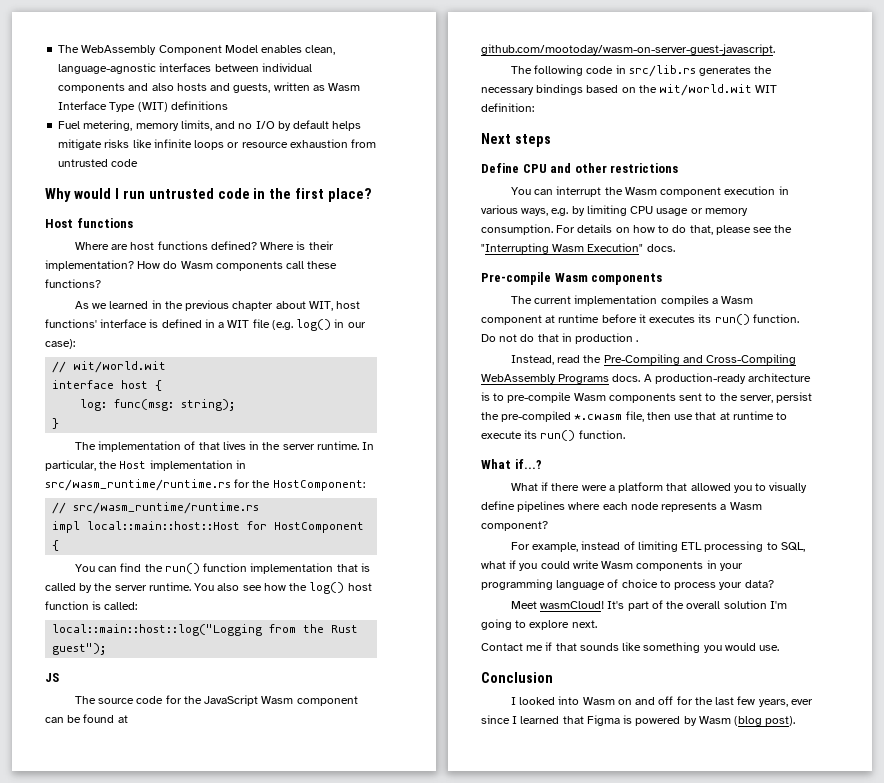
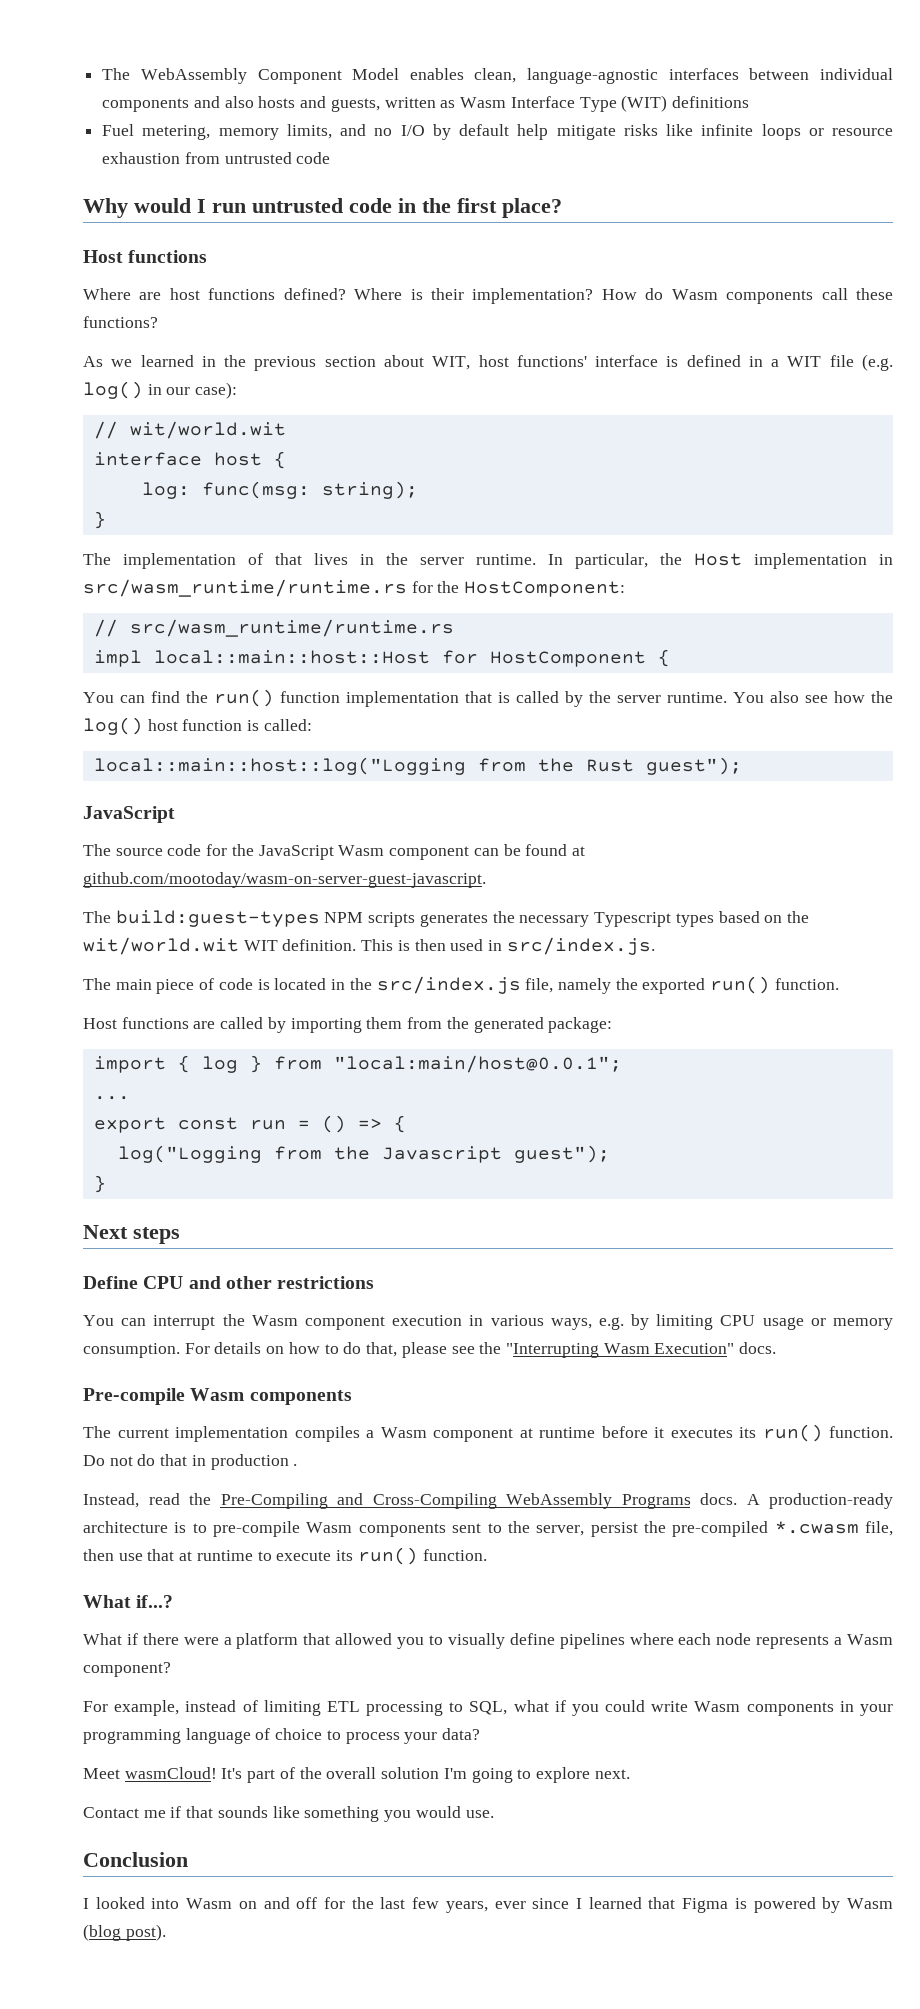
[332,121,362,131] helps -> [517,124,549,140] help
[232,301,274,311] chapter -> [324,356,376,367] section
[45,673,59,682] JS -> [83,806,175,823] JavaScript
[534,65,696,77] following code in src/lib.rs -> [115,910,416,927] build:guest-types NPM scripts
[536,84,584,95] bindings -> [594,912,714,927] Typescript types
[481,103,534,112] definition: -> [282,937,655,955] [83,976,839,994] [83,1017,613,1033] [93,1055,622,1073] [93,1096,130,1100] [93,1115,406,1133] [117,1145,610,1163] [93,1175,106,1193] definition. This is then used in src/index.js. // The main piece of code is located in the src/index.js file, namely the exported run() function. // Host functions are called by importing them from the generated package: // import { log } from "local:main/host@0.0.1"; // ... // export const run = () => { // log("Logging from the Javascript guest"); // }

